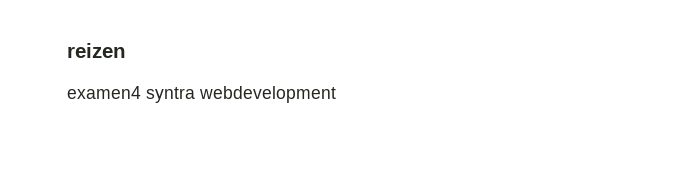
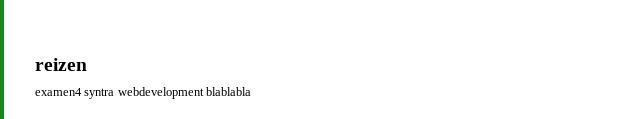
(336, 94) none -> [206,87,252,96] blablabla

